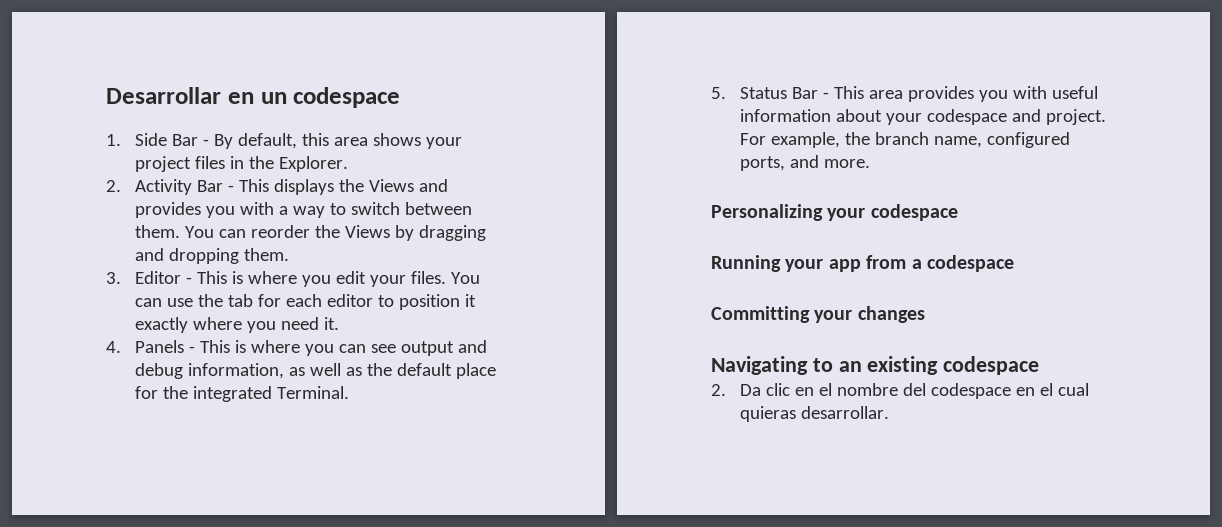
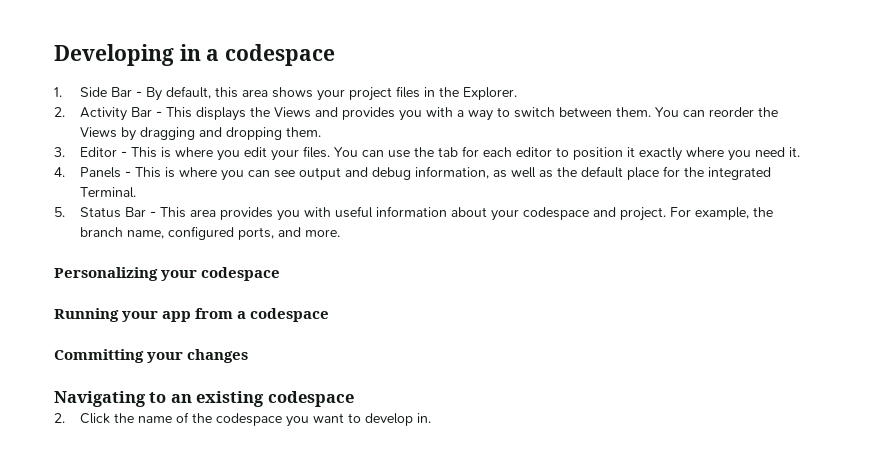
[106,87,287,104] Desarrollar en un -> [54,44,220,66] Developing in a
[739,383,1089,399] [739,406,889,422] Da clic en el nombre del codespace en el cual quieras desarrollar. -> [79,412,431,427] Click the name of the codespace you want to develop in.

